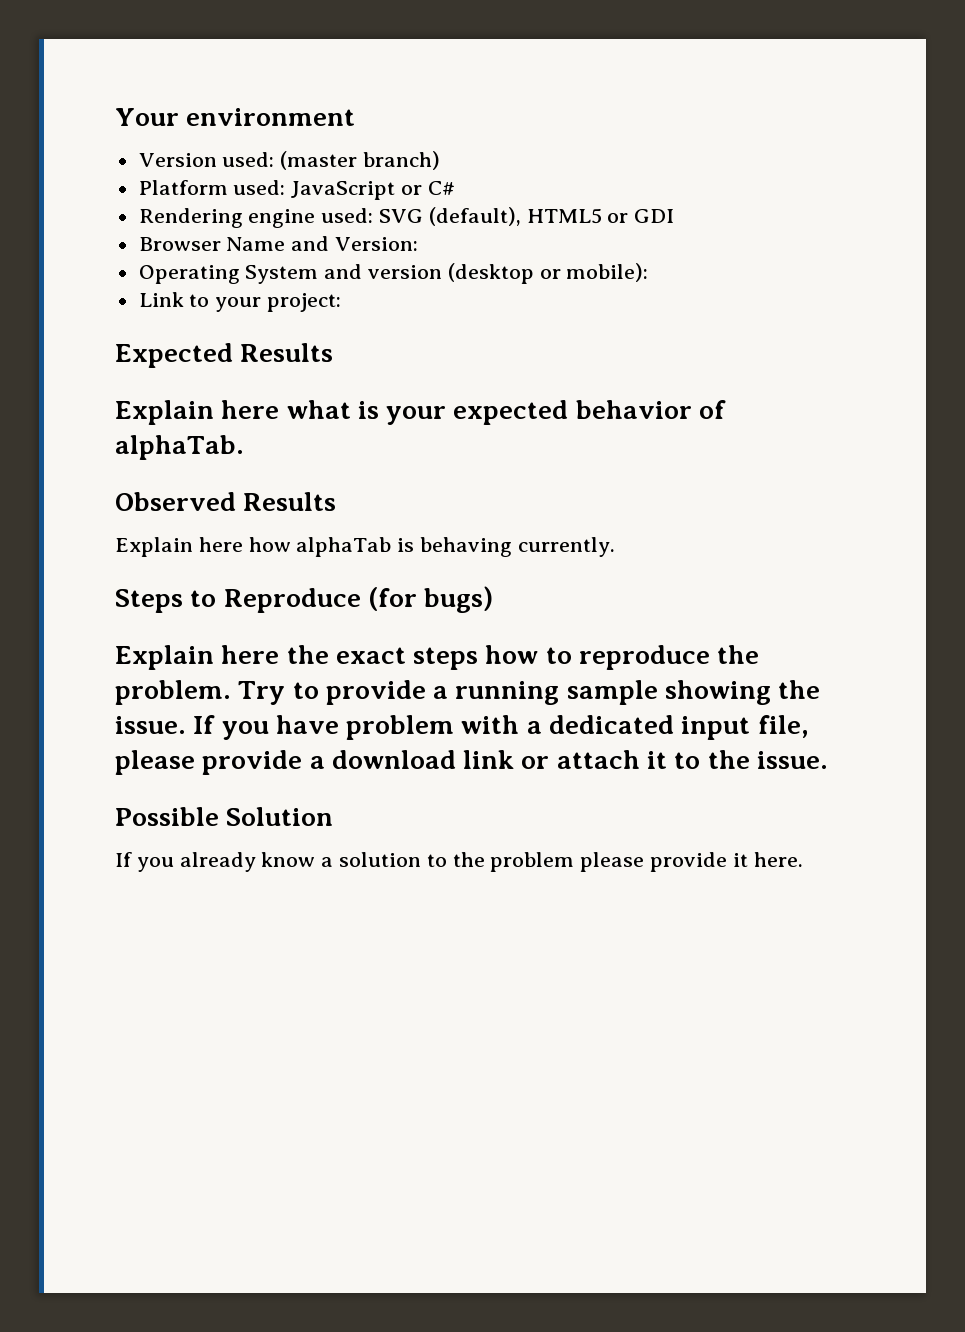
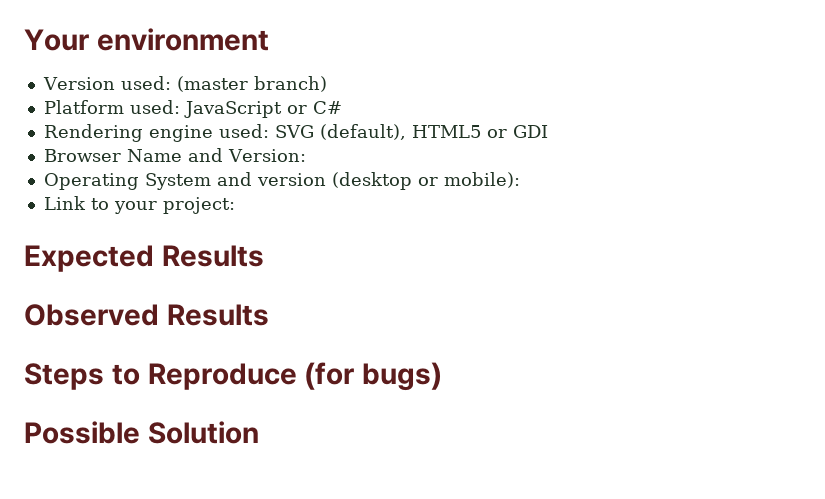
[115,400,727,425] [115,435,244,460] [115,492,337,511] [115,537,615,557] Explain here what is your expected behavior of alphaTab. // Observed Results // Explain here how alphaTab is behaving currently. -> [24,304,269,326] Observed Results
[115,645,760,670] [115,680,821,705] [115,715,809,740] [115,750,828,775] [115,807,334,826] [115,852,803,872] Explain here the exact steps how to reproduce the problem. Try to provide a running sample showing the issue. If you have problem with a dedicated input file, please provide a download link or attach it to the issue. // Possible Solution // If you already know a solution to the problem please provide it here. -> [24,421,259,444] Possible Solution

